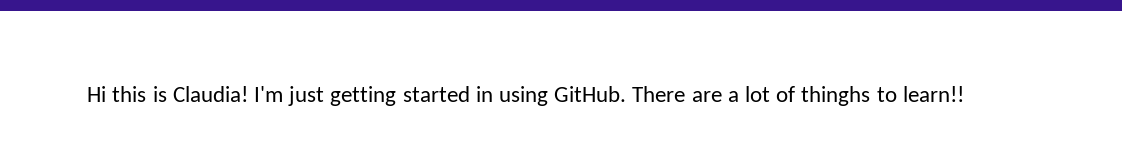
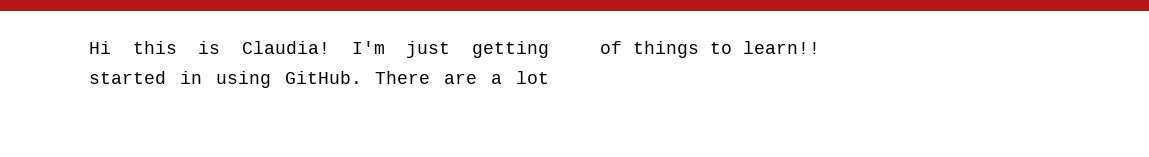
[801,86,871,106] thinghs -> [633,41,699,58] things

